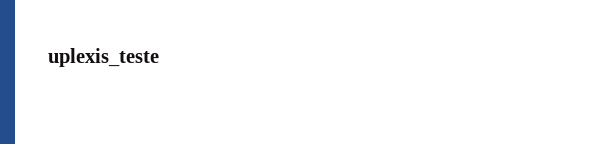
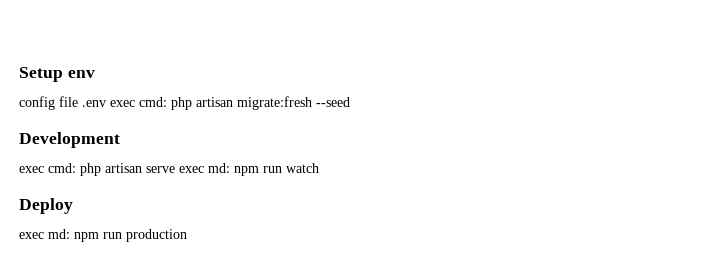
[48,48,159,67] uplexis_teste -> [19,67,95,82] [19,96,350,110] [19,132,120,148] [19,163,319,176] [19,198,73,214] [19,229,187,242] Setup env // config file .env exec cmd: php artisan migrate:fresh --seed // Development // exec cmd: php artisan serve exec md: npm run watch // Deploy // exec md: npm run production

